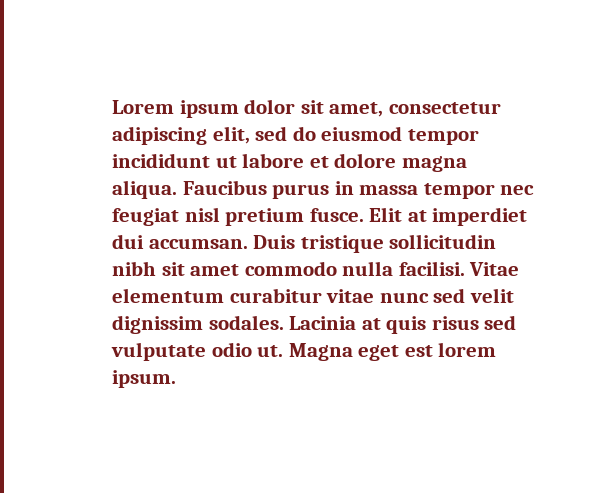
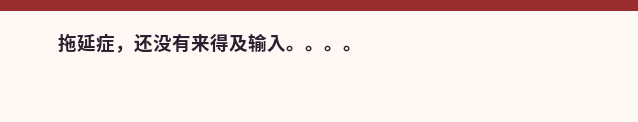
[112,99,501,118] [112,126,479,145] [112,153,467,172] [112,180,535,199] [112,207,528,226] [112,234,497,253] [112,261,520,276] [112,288,514,303] [112,315,517,334] [111,342,497,361] [112,370,176,388] Lorem ipsum dolor sit amet, consectetur adipiscing elit, sed do eiusmod tempor incididunt ut labore et dolore magna aliqua. Faucibus purus in massa tempor nec feugiat nisl pretium fusce. Elit at imperdiet dui accumsan. Duis tristique sollicitudin nibh sit amet commodo nulla facilisi. Vitae elementum curabitur vitae nunc sed velit dignissim sodales. Lacinia at quis risus sed vulputate odio ut. Magna eget est lorem ipsum. -> [58,33,362,53] 拖延症，还没有来得及输入。。。。

